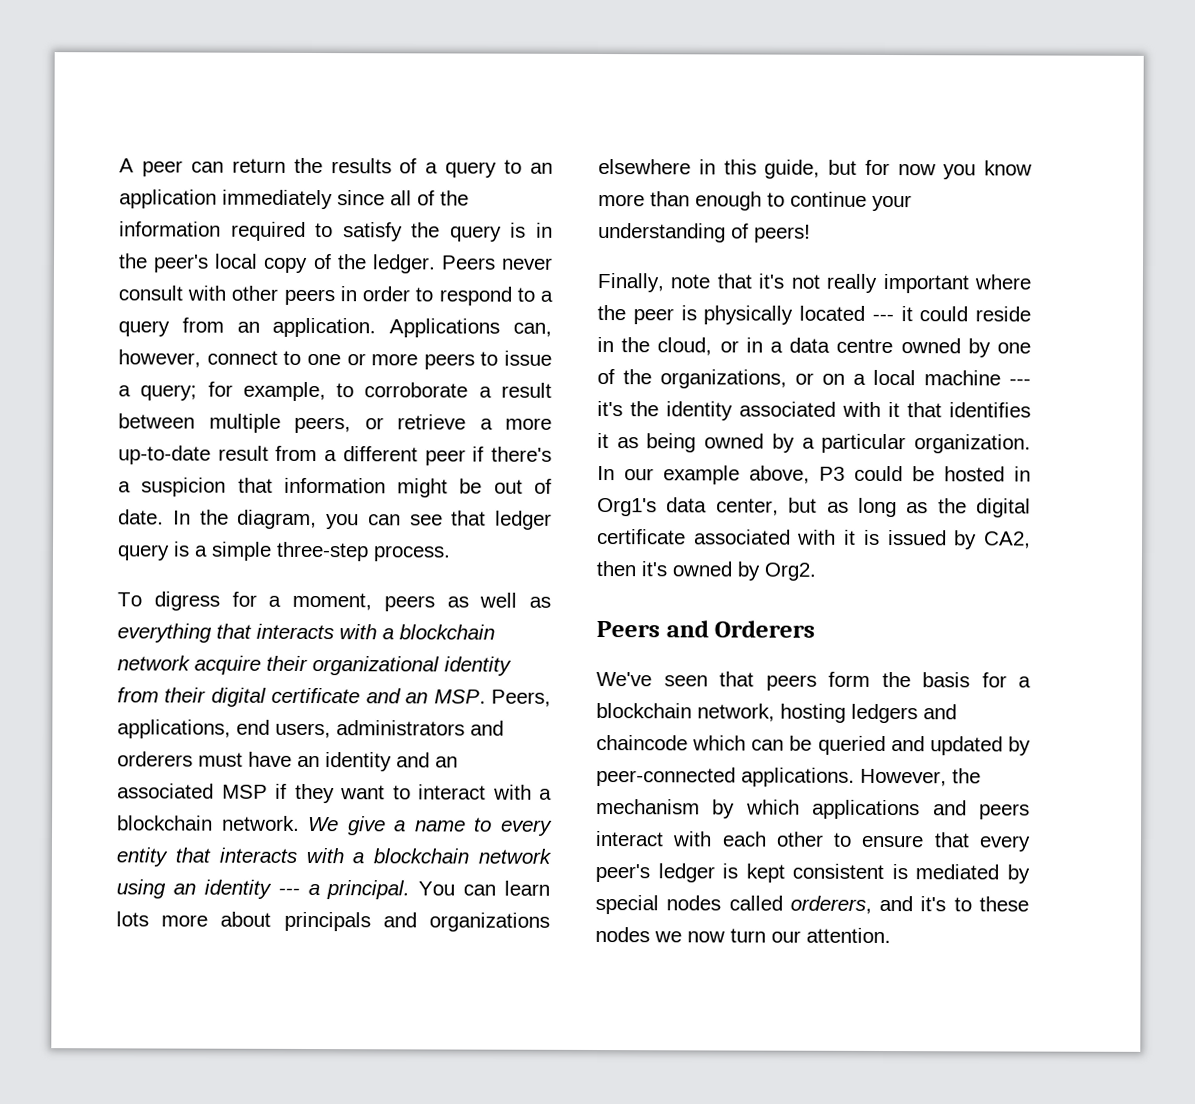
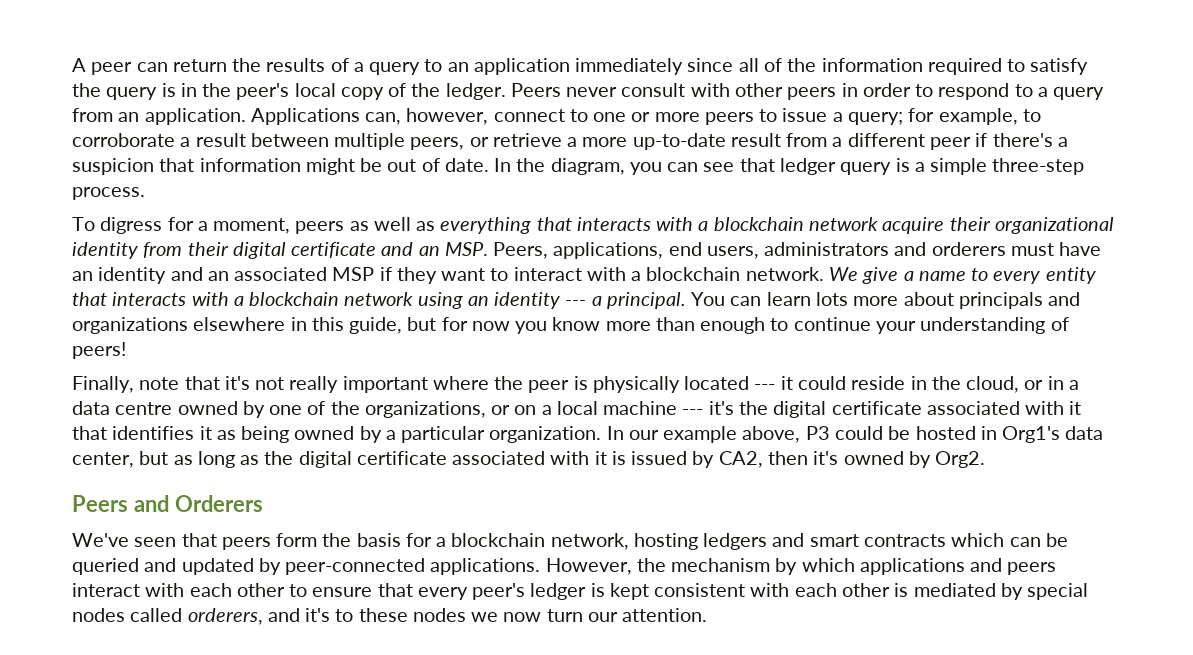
[666,401,733,421] identity -> [773,401,922,418] digital certificate
[596,734,688,751] chaincode -> [809,534,946,547] smart contracts
(885, 871) none -> [750,583,890,597] with each other

